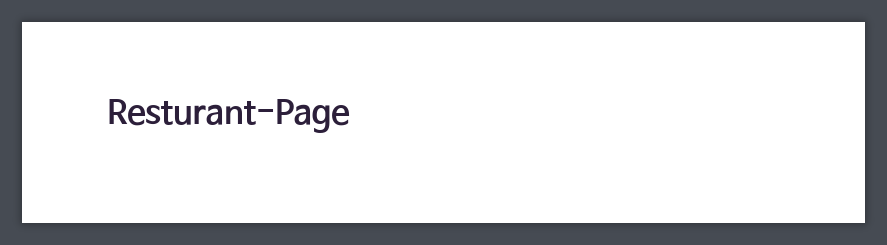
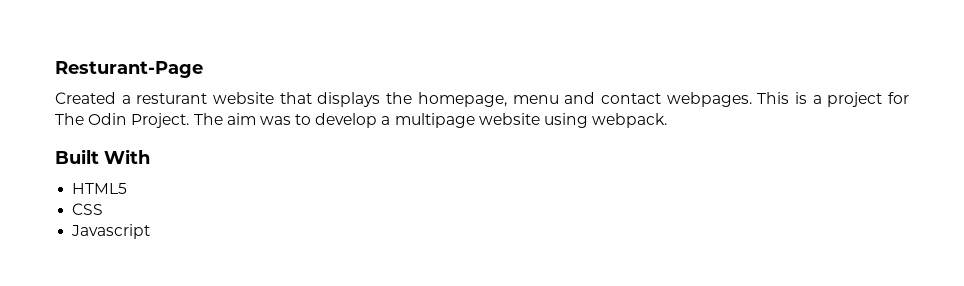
(350, 116) none -> [55,92,909,107] [55,113,668,128] [55,149,150,164] [72,183,128,194] [72,203,104,215] [71,224,151,239] // Created a resturant website that displays the homepage, menu and contact webpages. This is a project for The Odin Project. The aim was to develop a multipage website using webpack. // Built With // HTML5 // CSS // Javascript

